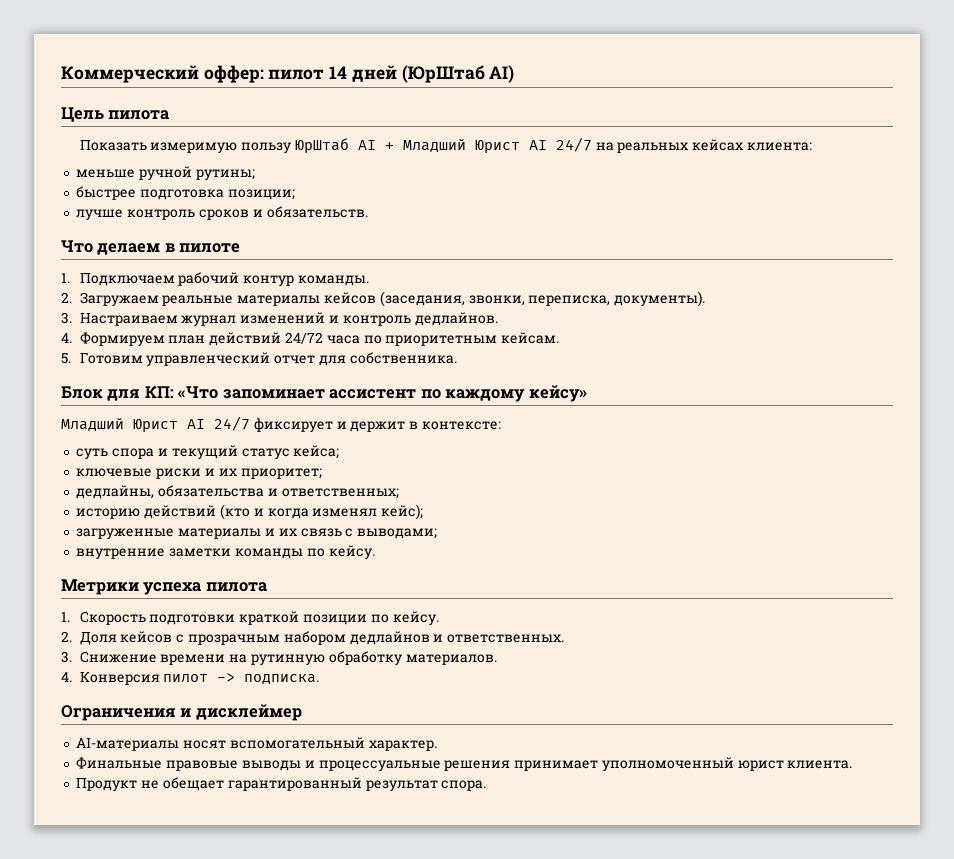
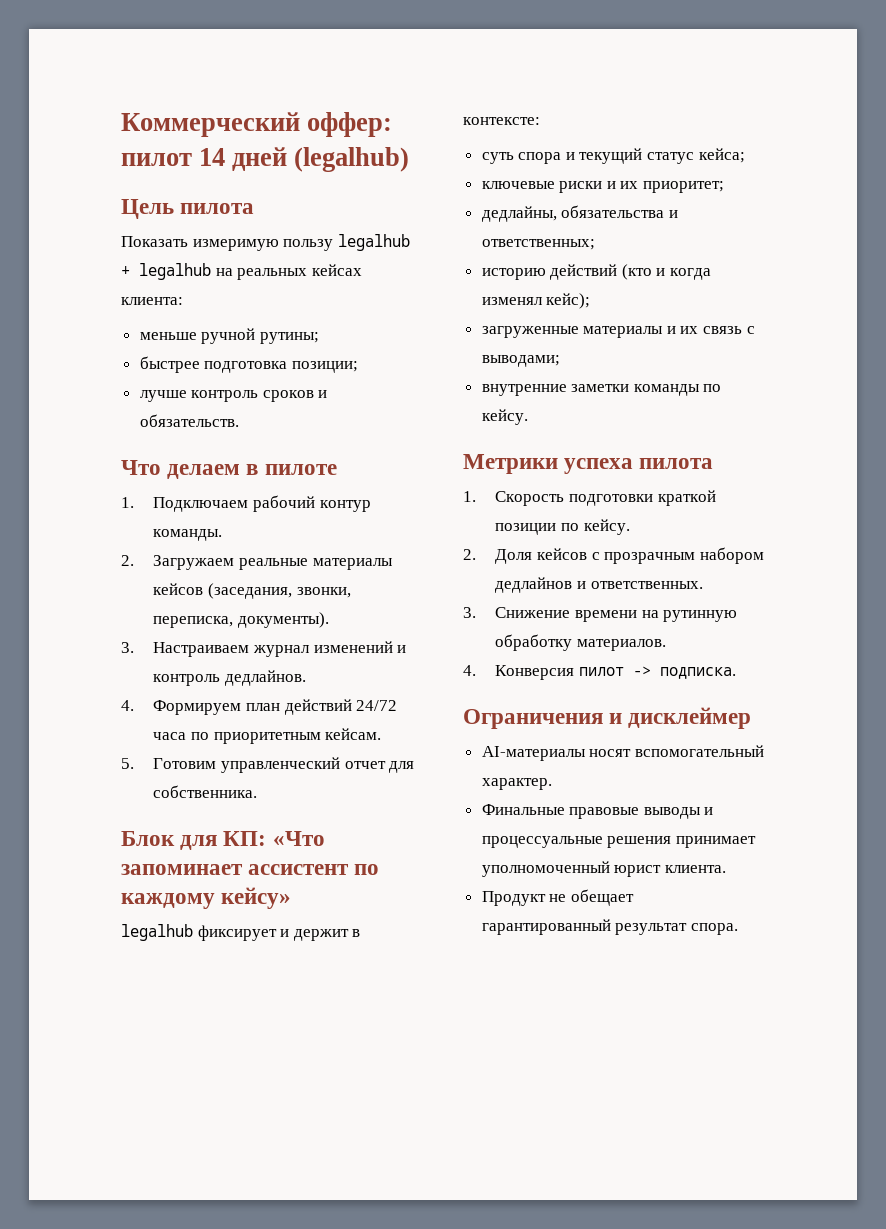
[401,65,515,83] (ЮрШтаб AI) -> [294,147,410,172] (legalhub)
[294,137,592,153] ЮрШтаб AI + Младший Юрист AI 24/7 -> [337,234,410,251] [121,263,211,280] legalhub + legalhub
[61,416,250,432] Младший Юрист AI 24/7 -> [121,924,193,941] legalhub

